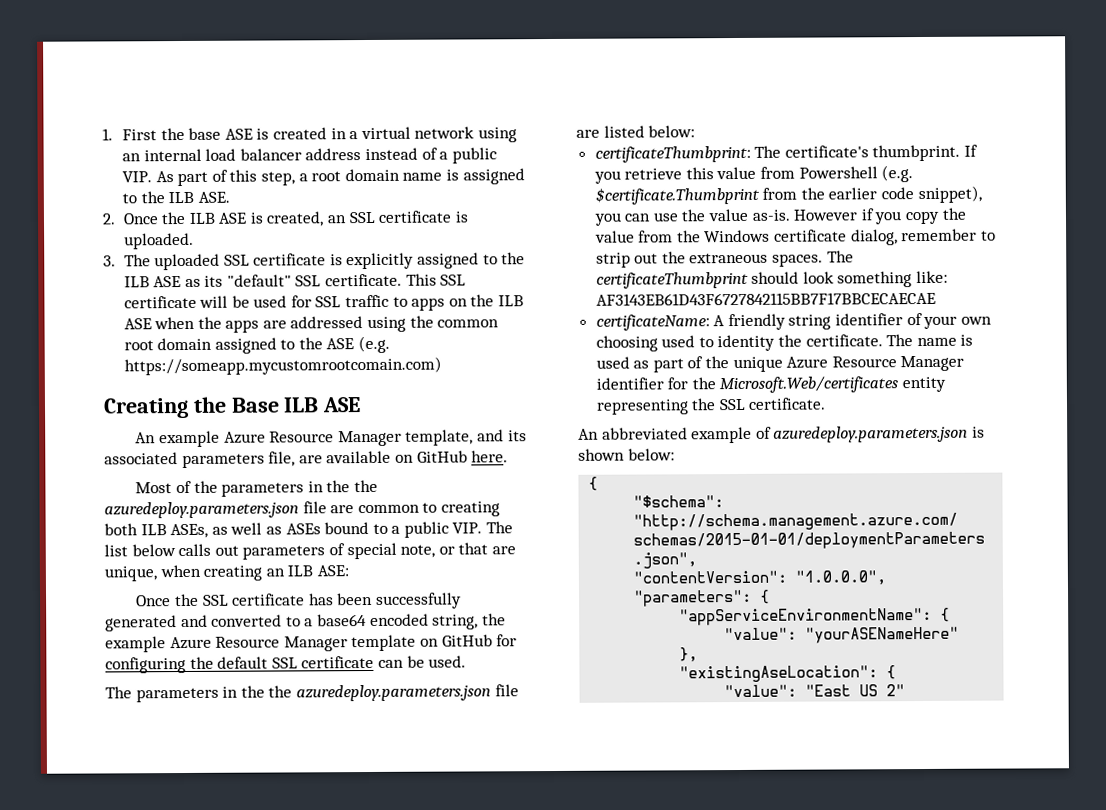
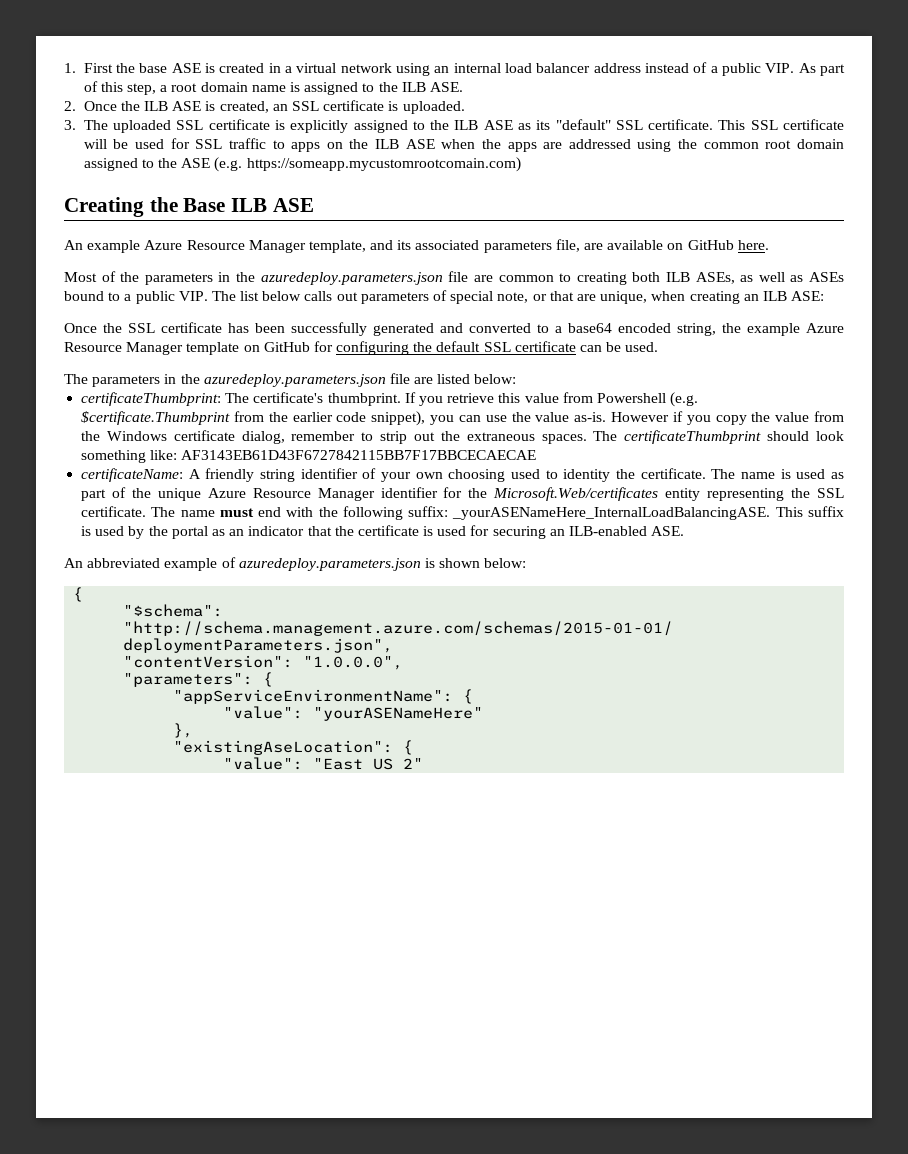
[354,479,379,493] the -> (256, 277) none
[268,685,293,698] the -> (200, 379) none
(827, 403) none -> [151,506,844,520] [81,525,685,539] The name must end with the following suffix: _yourASENameHere_InternalLoadBalancingASE. This suffix is used by the portal as an indicator that the certificate is used for securing an ILB-enabled ASE.

